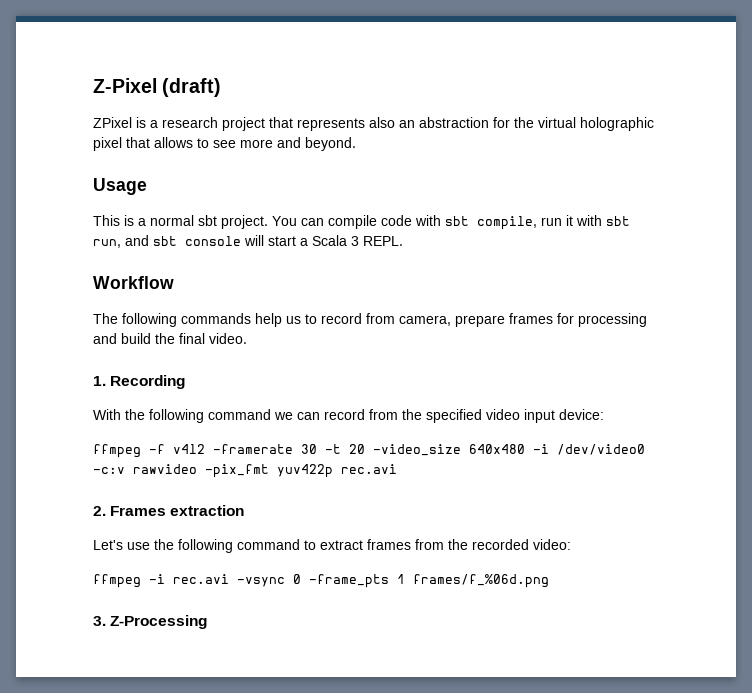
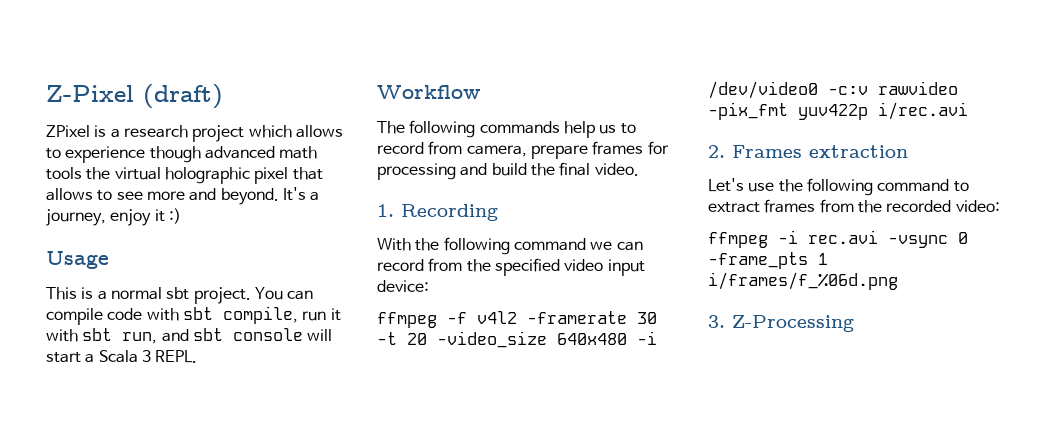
[269,117,510,131] that represents also an abstraction for -> [248,125,343,138] [46,146,318,163] [46,167,82,180] which allows to experience though advanced math tools
(356, 144) none -> [282,187,320,201] [46,208,181,226] It's a journey, enjoy it :)
[341,464,397,474] rec.avi -> [878,102,968,120] i/rec.avi
[413,574,549,588] frames/f_%06d.png -> [708,272,898,290] i/frames/f_%06d.png

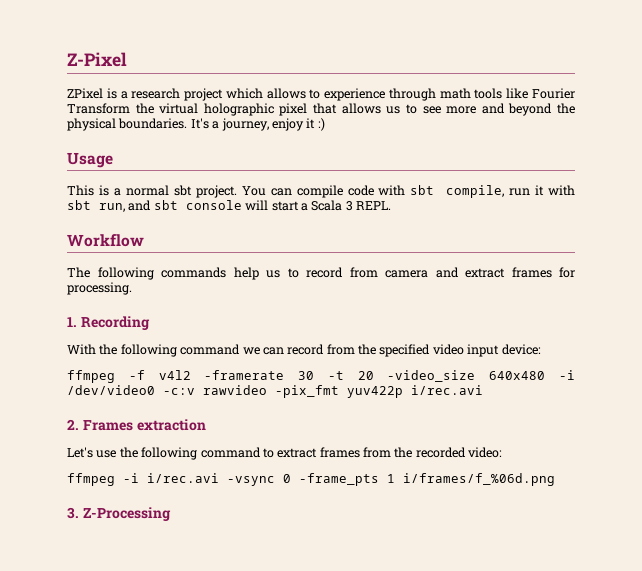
[143,84,223,109] (draft) -> (127, 59) none
[149,146,318,163] [46,167,82,180] though advanced math tools -> [388,88,575,101] [67,103,130,114] through math tools like Fourier Transform
(93, 194) none -> [386,106,401,114] us
[220,188,279,205] beyond. -> [508,103,576,116] [67,118,188,131] beyond the physical boundaries.
[466,141,669,159] [377,162,639,180] camera, prepare frames for processing and build the final video. -> [385,267,575,278] [67,282,132,295] camera and extract frames for processing.
[808,230,878,244] rec.avi -> [147,473,219,483] i/rec.avi

